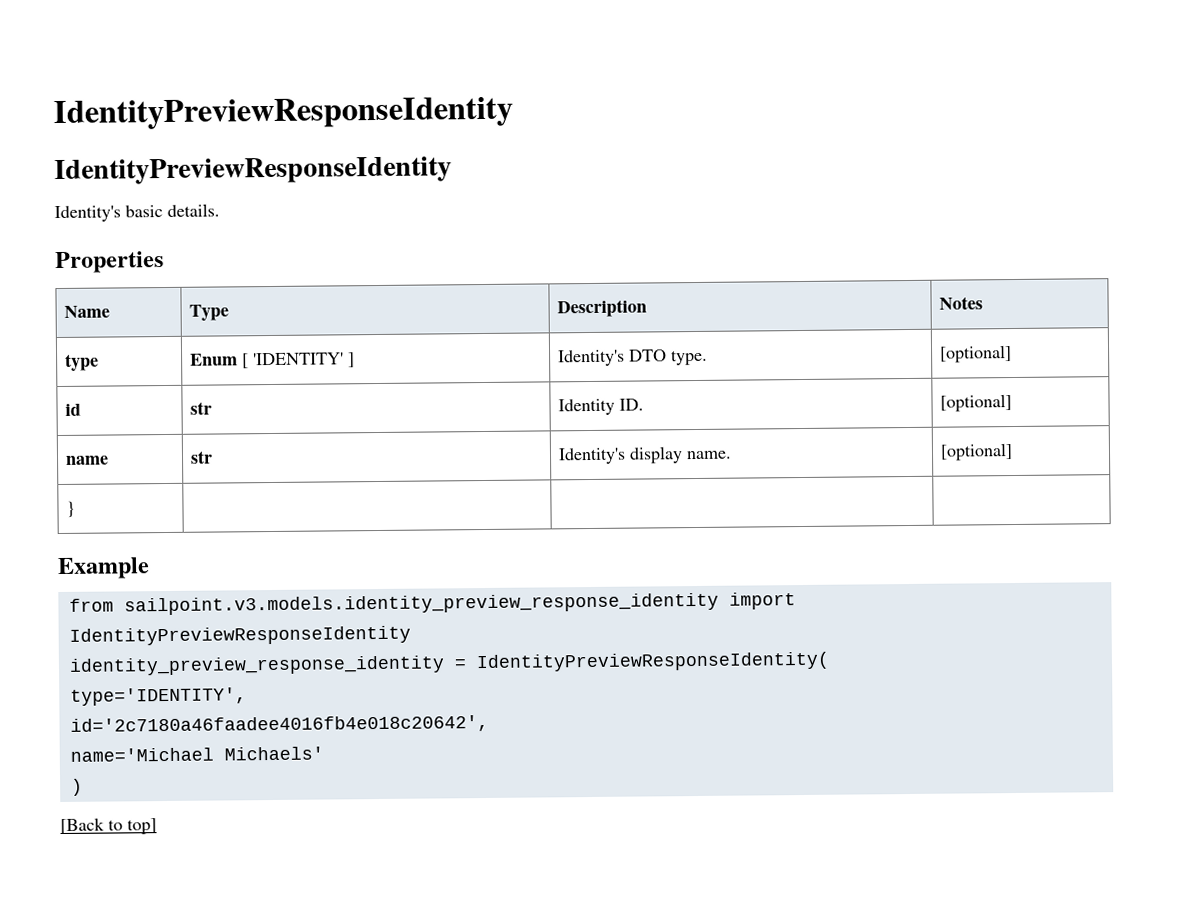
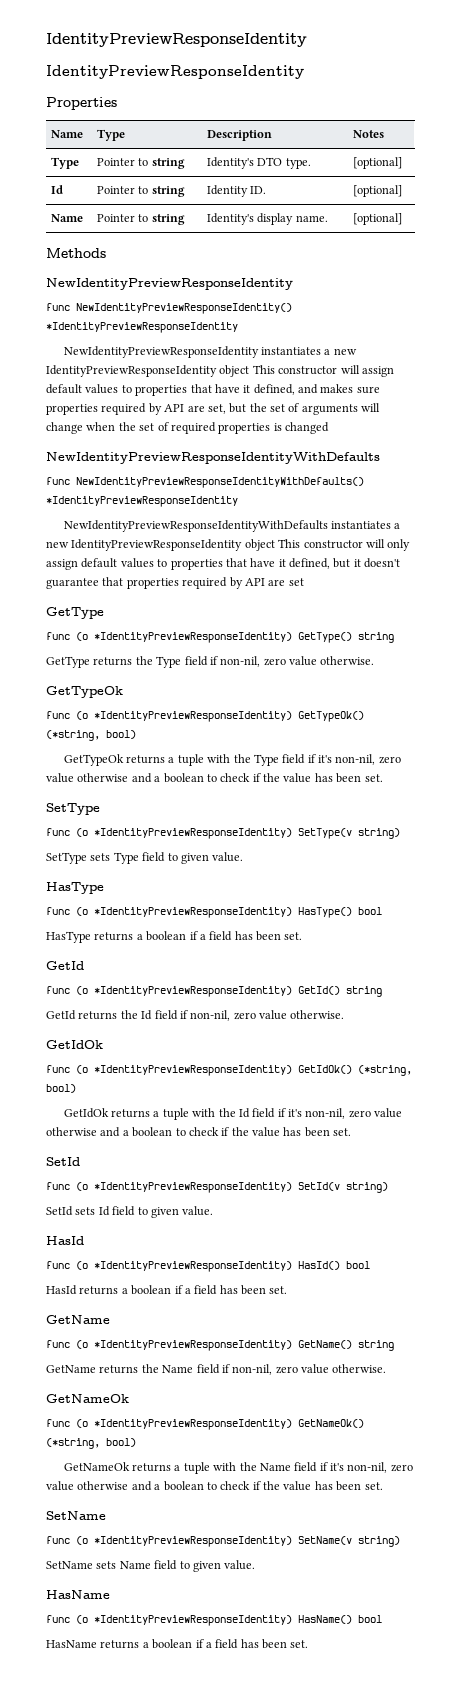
[54,203,220,223] // Identity's basic details. -> (304, 72) none
[64,353,99,371] [189,352,355,369] type | Enum [ 'IDENTITY' ] -> [51,157,80,169] [97,158,185,169] Type | Pointer to string
[64,403,81,416] [189,401,212,415] id | str -> [51,185,64,194] [97,186,185,197] Id | Pointer to string
[64,455,109,465] [189,450,213,464] name | str -> [51,214,84,222] [97,214,185,225] Name | Pointer to string
[65,500,76,518] [57,557,150,580] [68,592,796,616] [68,625,411,646] [68,651,830,676] [69,687,247,706] [69,714,489,735] [69,746,324,762] [70,778,83,796] [60,817,157,835] // } | | | // Example // from sailpoint.v3.models.identity_preview_response_identity import IdentityPreviewResponseIdentity // identity_preview_response_identity = IdentityPreviewResponseIdentity( // type='IDENTITY', // id='2c7180a46faadee4016fb4e018c20642', // name='Michael Michaels' // ) // [Back to top] -> [46,248,106,258] [46,278,293,290] [46,303,292,314] [46,322,238,333] [63,346,357,358] [46,365,394,377] [46,384,380,396] [46,403,381,415] [46,422,329,434] [46,452,380,464] [46,477,364,488] [46,496,238,507] [63,520,401,532] [46,539,411,551] [46,558,401,570] [46,577,304,589] [46,607,104,619] [46,632,394,643] [46,656,375,668] [46,686,123,698] [46,711,364,722] [46,730,136,741] [63,754,401,766] [46,773,383,783] [46,803,100,815] [46,828,400,839] [46,852,244,864] [46,882,104,894] [46,907,382,918] [46,931,303,943] [46,961,84,970] [46,986,382,997] [46,1010,345,1021] [46,1040,103,1049] [46,1065,412,1076] [46,1084,76,1093] [63,1108,403,1120] [46,1127,352,1137] [46,1157,80,1166] [46,1182,388,1193] [46,1206,214,1218] [46,1236,84,1245] [46,1261,370,1272] [46,1285,288,1295] [46,1315,110,1324] [46,1340,394,1351] [46,1364,387,1375] [46,1394,129,1403] [46,1419,364,1430] [46,1438,136,1449] [63,1462,413,1474] [46,1481,383,1491] [46,1511,106,1520] [46,1536,400,1547] [46,1560,256,1572] [46,1590,110,1599] [46,1615,382,1626] [46,1639,309,1649] // Methods // NewIdentityPreviewResponseIdentity // func NewIdentityPreviewResponseIdentity() *IdentityPreviewResponseIdentity // NewIdentityPreviewResponseIdentity instantiates a new IdentityPreviewResponseIdentity object This constructor will assign default values to properties that have it defined, and makes sure properties required by API are set, but the set of arguments will change when the set of required properties is changed // NewIdentityPreviewResponseIdentityWithDefaults // func NewIdentityPreviewResponseIdentityWithDefaults() *IdentityPreviewResponseIdentity // NewIdentityPreviewResponseIdentityWithDefaults instantiates a new IdentityPreviewResponseIdentity object This constructor will only assign default values to properties that have it defined, but it doesn't guarantee that properties required by API are set // GetType // func (o *IdentityPreviewResponseIdentity) GetType() string // GetType returns the Type field if non-nil, zero value otherwise. // GetTypeOk // func (o *IdentityPreviewResponseIdentity) GetTypeOk() (*string, bool) // GetTypeOk returns a tuple with the Type field if it's non-nil, zero value otherwise and a boolean to check if the value has been set. // SetType // func (o *IdentityPreviewResponseIdentity) SetType(v string) // SetType sets Type field to given value. // HasType // func (o *IdentityPreviewResponseIdentity) HasType() bool // HasType returns a boolean if a field has been set. // GetId // func (o *IdentityPreviewResponseIdentity) GetId() string // GetId returns the Id field if non-nil, zero value otherwise. // GetIdOk // func (o *IdentityPreviewResponseIdentity) GetIdOk() (*string, bool) // GetIdOk returns a tuple with the Id field if it's non-nil, zero value otherwise and a boolean to check if the value has been set. // SetId // func (o *IdentityPreviewResponseIdentity) SetId(v string) // SetId sets Id field to given value. // HasId // func (o *IdentityPreviewResponseIdentity) HasId() bool // HasId returns a boolean if a field has been set. // GetName // func (o *IdentityPreviewResponseIdentity) GetName() string // GetName returns the Name field if non-nil, zero value otherwise. // GetNameOk // func (o *IdentityPreviewResponseIdentity) GetNameOk() (*string, bool) // GetNameOk returns a tuple with the Name field if it's non-nil, zero value otherwise and a boolean to check if the value has been set. // SetName // func (o *IdentityPreviewResponseIdentity) SetName(v string) // SetName sets Name field to given value. // HasName // func (o *IdentityPreviewResponseIdentity) HasName() bool // HasName returns a boolean if a field has been set.

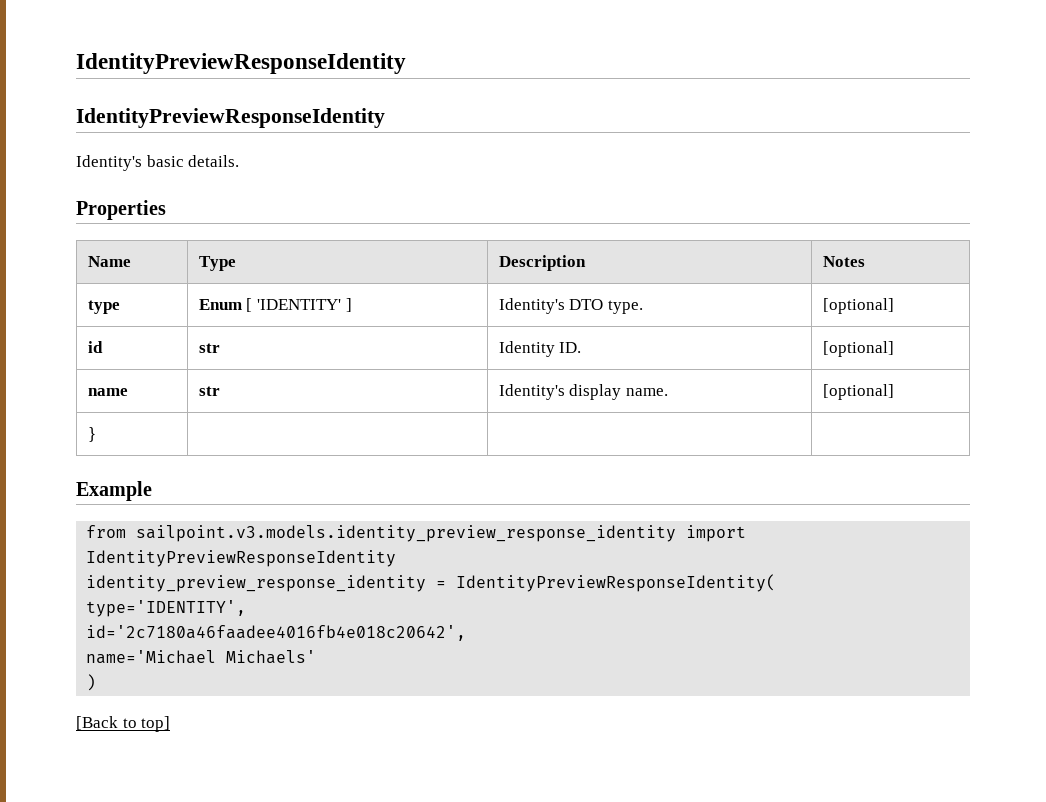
(304, 72) none -> [76,155,240,171] // Identity's basic details.
[51,157,80,169] [97,158,185,169] Type | Pointer to string -> [87,300,120,314] [198,298,352,312] type | Enum [ 'IDENTITY' ]
[51,185,64,194] [97,186,185,197] Id | Pointer to string -> [87,341,103,353] [198,343,220,353] id | str
[51,214,84,222] [97,214,185,225] Name | Pointer to string -> [87,388,128,396] [198,386,220,396] name | str
[46,248,106,258] [46,278,293,290] [46,303,292,314] [46,322,238,333] [63,346,357,358] [46,365,394,377] [46,384,380,396] [46,403,381,415] [46,422,329,434] [46,452,380,464] [46,477,364,488] [46,496,238,507] [63,520,401,532] [46,539,411,551] [46,558,401,570] [46,577,304,589] [46,607,104,619] [46,632,394,643] [46,656,375,668] [46,686,123,698] [46,711,364,722] [46,730,136,741] [63,754,401,766] [46,773,383,783] [46,803,100,815] [46,828,400,839] [46,852,244,864] [46,882,104,894] [46,907,382,918] [46,931,303,943] [46,961,84,970] [46,986,382,997] [46,1010,345,1021] [46,1040,103,1049] [46,1065,412,1076] [46,1084,76,1093] [63,1108,403,1120] [46,1127,352,1137] [46,1157,80,1166] [46,1182,388,1193] [46,1206,214,1218] [46,1236,84,1245] [46,1261,370,1272] [46,1285,288,1295] [46,1315,110,1324] [46,1340,394,1351] [46,1364,387,1375] [46,1394,129,1403] [46,1419,364,1430] [46,1438,136,1449] [63,1462,413,1474] [46,1481,383,1491] [46,1511,106,1520] [46,1536,400,1547] [46,1560,256,1572] [46,1590,110,1599] [46,1615,382,1626] [46,1639,309,1649] // Methods // NewIdentityPreviewResponseIdentity // func NewIdentityPreviewResponseIdentity() *IdentityPreviewResponseIdentity // NewIdentityPreviewResponseIdentity instantiates a new IdentityPreviewResponseIdentity object This constructor will assign default values to properties that have it defined, and makes sure properties required by API are set, but the set of arguments will change when the set of required properties is changed // NewIdentityPreviewResponseIdentityWithDefaults // func NewIdentityPreviewResponseIdentityWithDefaults() *IdentityPreviewResponseIdentity // NewIdentityPreviewResponseIdentityWithDefaults instantiates a new IdentityPreviewResponseIdentity object This constructor will only assign default values to properties that have it defined, but it doesn't guarantee that properties required by API are set // GetType // func (o *IdentityPreviewResponseIdentity) GetType() string // GetType returns the Type field if non-nil, zero value otherwise. // GetTypeOk // func (o *IdentityPreviewResponseIdentity) GetTypeOk() (*string, bool) // GetTypeOk returns a tuple with the Type field if it's non-nil, zero value otherwise and a boolean to check if the value has been set. // SetType // func (o *IdentityPreviewResponseIdentity) SetType(v string) // SetType sets Type field to given value. // HasType // func (o *IdentityPreviewResponseIdentity) HasType() bool // HasType returns a boolean if a field has been set. // GetId // func (o *IdentityPreviewResponseIdentity) GetId() string // GetId returns the Id field if non-nil, zero value otherwise. // GetIdOk // func (o *IdentityPreviewResponseIdentity) GetIdOk() (*string, bool) // GetIdOk returns a tuple with the Id field if it's non-nil, zero value otherwise and a boolean to check if the value has been set. // SetId // func (o *IdentityPreviewResponseIdentity) SetId(v string) // SetId sets Id field to given value. // HasId // func (o *IdentityPreviewResponseIdentity) HasId() bool // HasId returns a boolean if a field has been set. // GetName // func (o *IdentityPreviewResponseIdentity) GetName() string // GetName returns the Name field if non-nil, zero value otherwise. // GetNameOk // func (o *IdentityPreviewResponseIdentity) GetNameOk() (*string, bool) // GetNameOk returns a tuple with the Name field if it's non-nil, zero value otherwise and a boolean to check if the value has been set. // SetName // func (o *IdentityPreviewResponseIdentity) SetName(v string) // SetName sets Name field to given value. // HasName // func (o *IdentityPreviewResponseIdentity) HasName() bool // HasName returns a boolean if a field has been set. -> [87,427,96,442] [76,481,152,501] [86,525,747,542] [86,550,397,567] [86,574,777,592] [86,600,247,617] [86,625,467,641] [86,650,317,664] [86,674,97,691] [76,716,171,732] // } | | | // Example // from sailpoint.v3.models.identity_preview_response_identity import IdentityPreviewResponseIdentity // identity_preview_response_identity = IdentityPreviewResponseIdentity( // type='IDENTITY', // id='2c7180a46faadee4016fb4e018c20642', // name='Michael Michaels' // ) // [Back to top]

